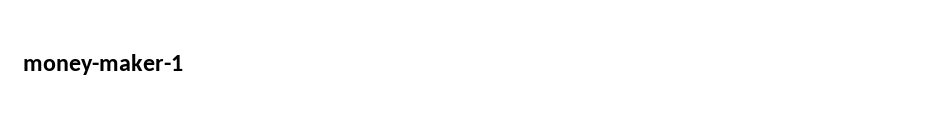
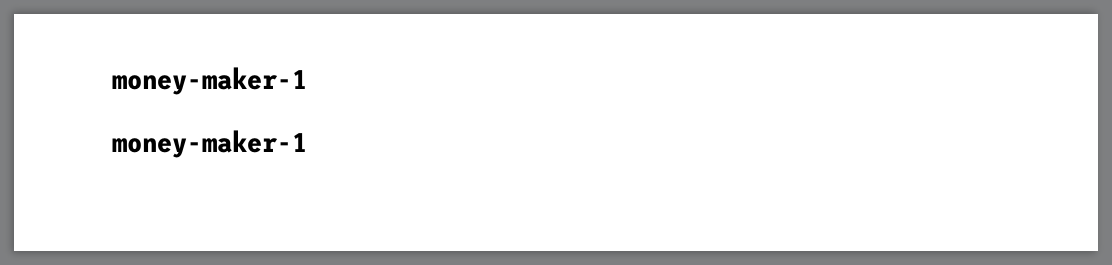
[23,54,183,75] money-maker-1 -> [112,67,307,95] [112,130,307,158] money-maker-1 // money-maker-1

